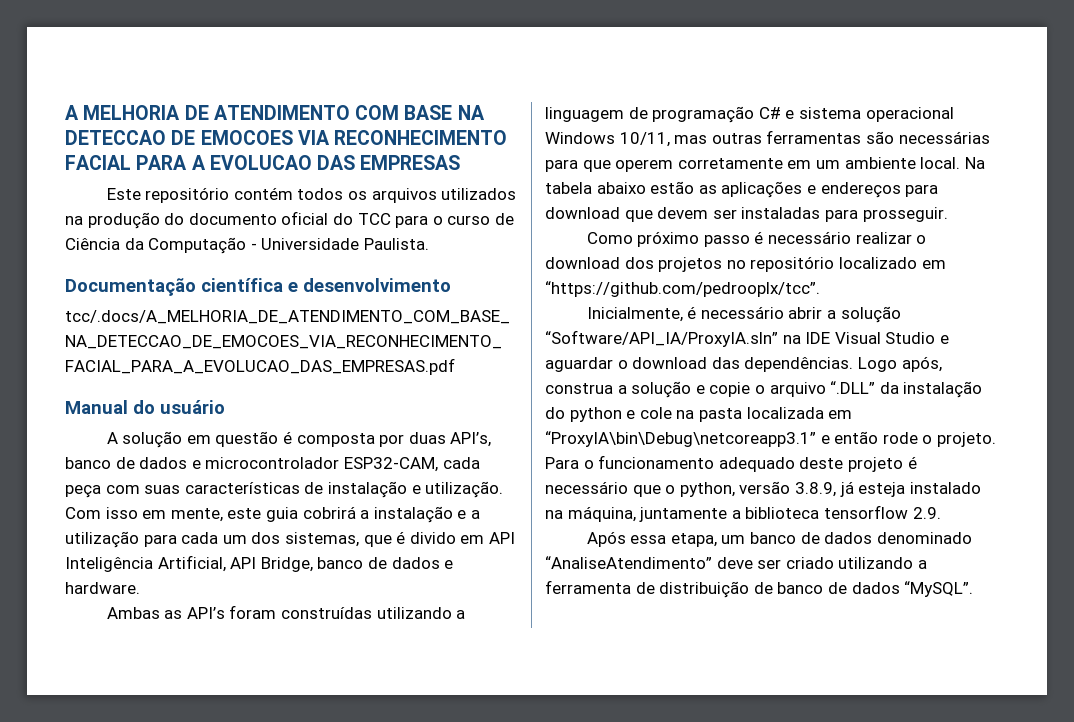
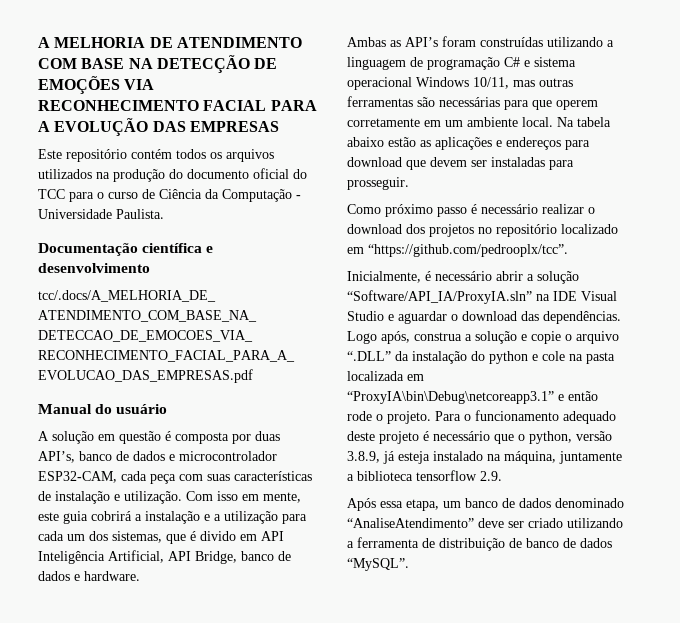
[65,130,293,145] DETECCAO DE EMOCOES -> [156,55,278,73] [38,76,120,94] DETECÇÃO DE EMOÇÕES
[209,155,312,170] EVOLUCAO -> [54,118,149,136] EVOLUÇÃO

